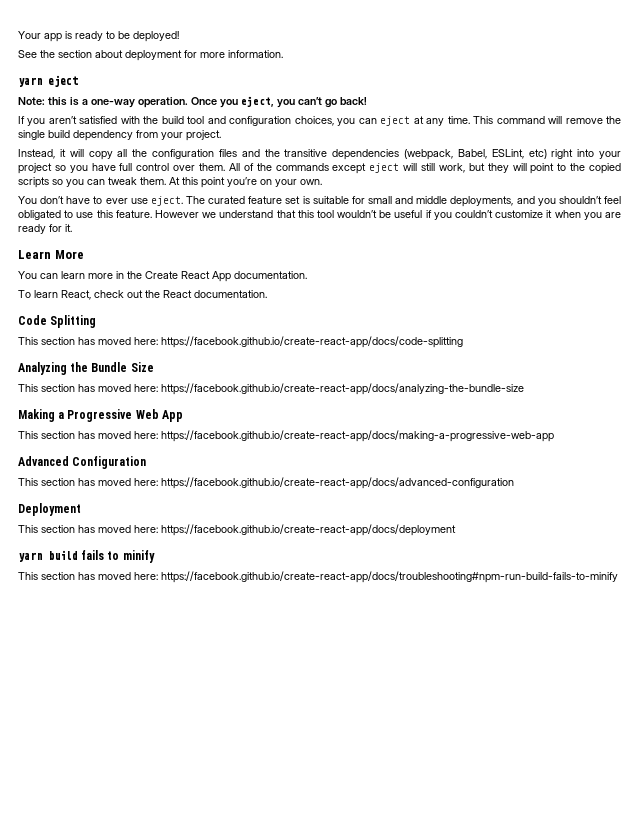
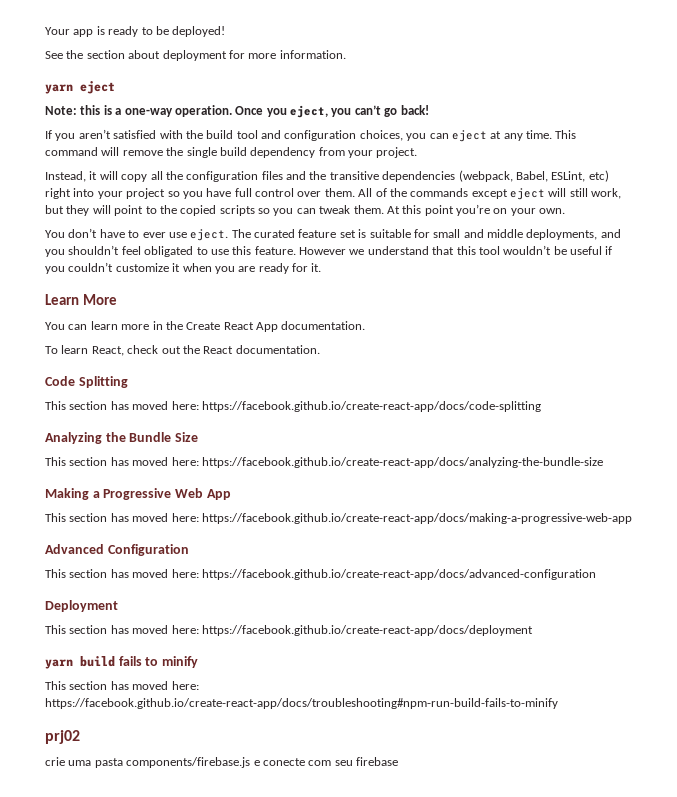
(618, 577) none -> [45,730,80,744] [45,757,398,768] // prj02 // crie uma pasta components/firebase.js e conecte com seu firebase

